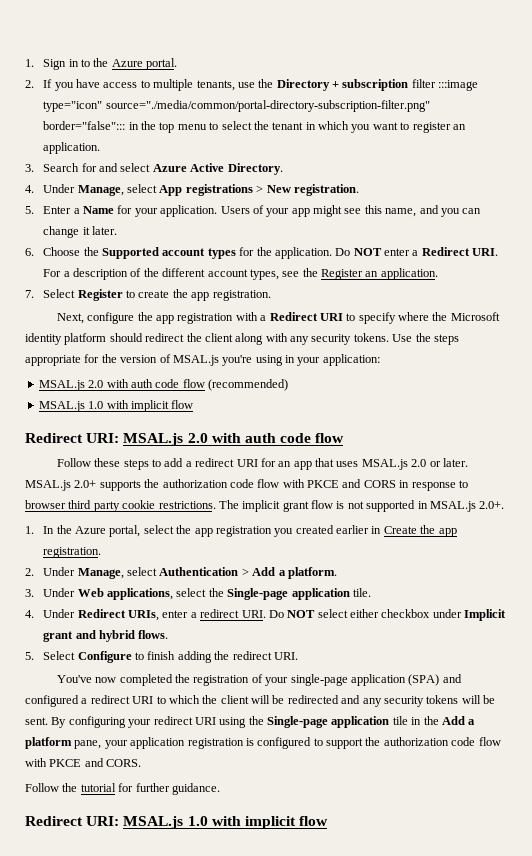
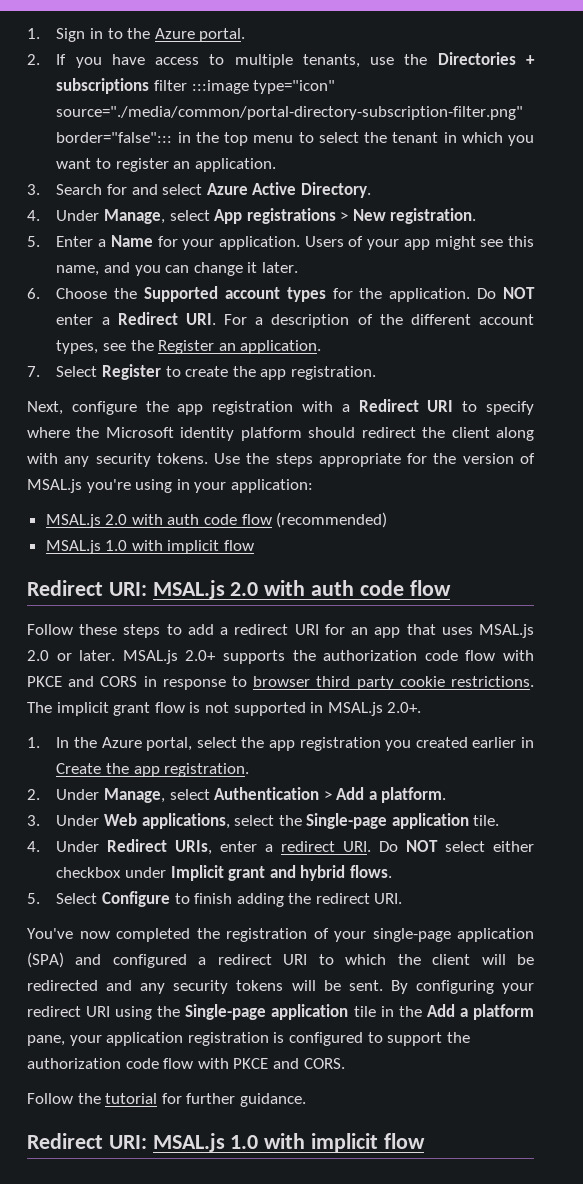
[276,79,409,91] Directory + subscription -> [437,52,535,65] [56,78,150,94] Directories + subscriptions

